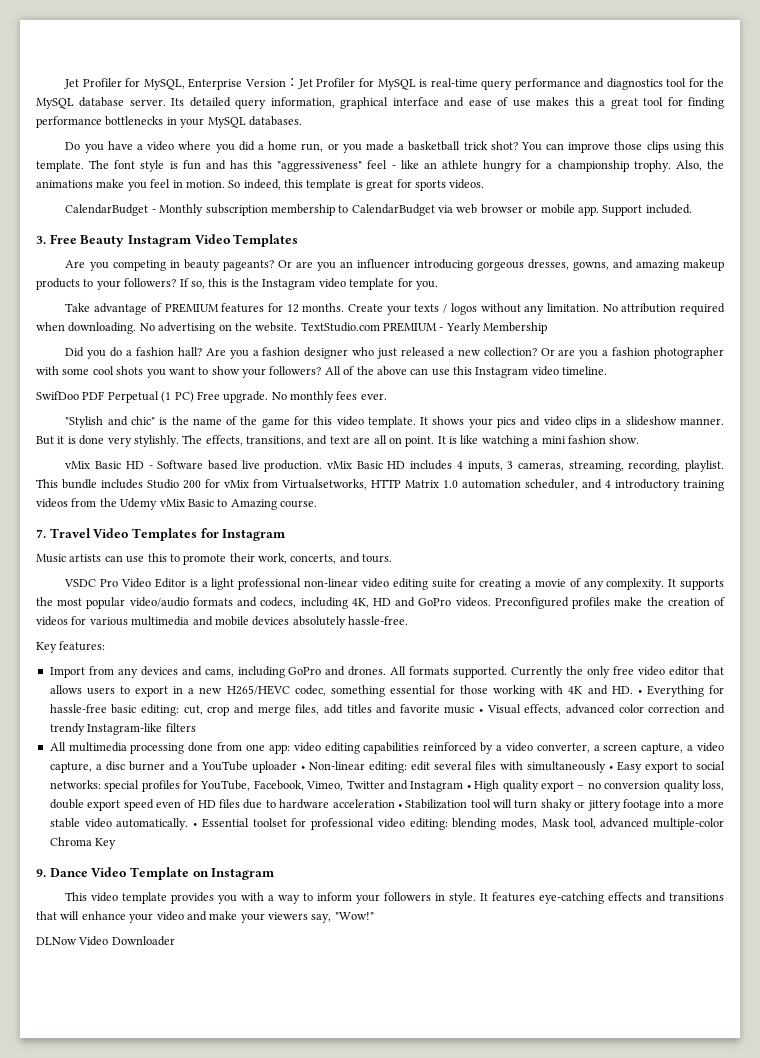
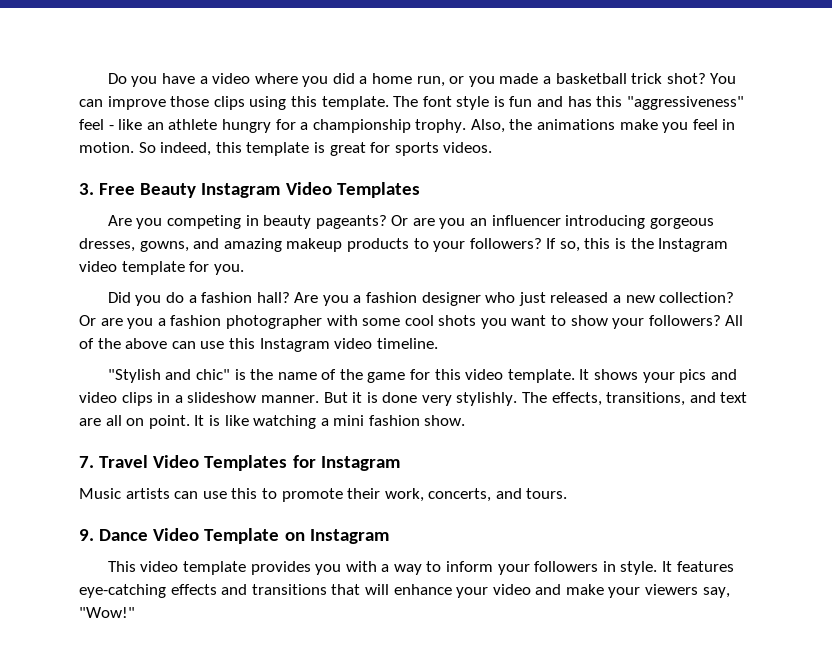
[64,78,724,90] [36,97,725,109] [36,116,302,128] Jet Profiler for MySQL, Enterprise Version：Jet Profiler for MySQL is real-time query performance and diagnostics tool for the MySQL database server. Its detailed query information, graphical interface and ease of use makes this a great tool for finding performance bottlenecks in your MySQL databases. // -> (107, 78) none
[65,204,692,216] // CalendarBudget - Monthly subscription membership to CalendarBudget via web browser or mobile app. Support included. -> (493, 147) none
[65,303,725,315] [36,322,548,334] // Take advantage of PREMIUM features for 12 months. Create your texts / logos without any limitation. No attribution required when downloading. No advertising on the website. TextStudio.com PREMIUM - Yearly Membership -> (244, 269) none
[36,391,387,403] // SwifDoo PDF Perpetual (1 PC) Free upgrade. No monthly fees ever. -> (438, 343) none
[65,460,724,472] [36,479,724,491] [36,498,317,510] // vMix Basic HD - Software based live production. vMix Basic HD includes 4 inputs, 3 cameras, streaming, recording, playlist. This bundle includes Studio 200 for vMix from Virtualsetworks, HTTP Matrix 1.0 automation scheduler, and 4 introductory training videos from the Udemy vMix Basic to Amazing course. -> (466, 420) none
[64,578,724,590] [36,597,725,609] [36,616,408,628] [36,641,106,653] [49,666,725,678] [49,685,724,697] [49,704,726,716] [49,723,196,735] [49,742,724,754] [49,761,726,773] [49,780,725,792] [49,799,724,811] [49,818,724,830] [49,837,117,849] // VSDC Pro Video Editor is a light professional non-linear video editing suite for creating a movie of any complexity. It supports the most popular video/audio formats and codecs, including 4K, HD and GoPro videos. Preconfigured profiles make the creation of videos for various multimedia and mobile devices absolutely hassle-free. // Key features: // Import from any devices and cams, including GoPro and drones. All formats supported. Сurrently the only free video editor that allows users to export in a new H265/HEVC codec, something essential for those working with 4K and HD. • Everything for hassle-free basic editing: cut, crop and merge files, add titles and favorite music • Visual effects, advanced color correction and trendy Instagram-like filters // All multimedia processing done from one app: video editing capabilities reinforced by a video converter, a screen capture, a video capture, a disc burner and a YouTube uploader • Non-linear editing: edit several files with simultaneously • Easy export to social networks: special profiles for YouTube, Facebook, Vimeo, Twitter and Instagram • High quality export – no conversion quality loss, double export speed even of HD files due to hardware acceleration • Stabilization tool will turn shaky or jittery footage into a more stable video automatically. • Essential toolset for professional video editing: blending modes, Mask tool, advanced multiple-color Chroma Key -> (568, 493) none
[36,936,175,946] // DLNow Video Downloader -> (135, 612) none

